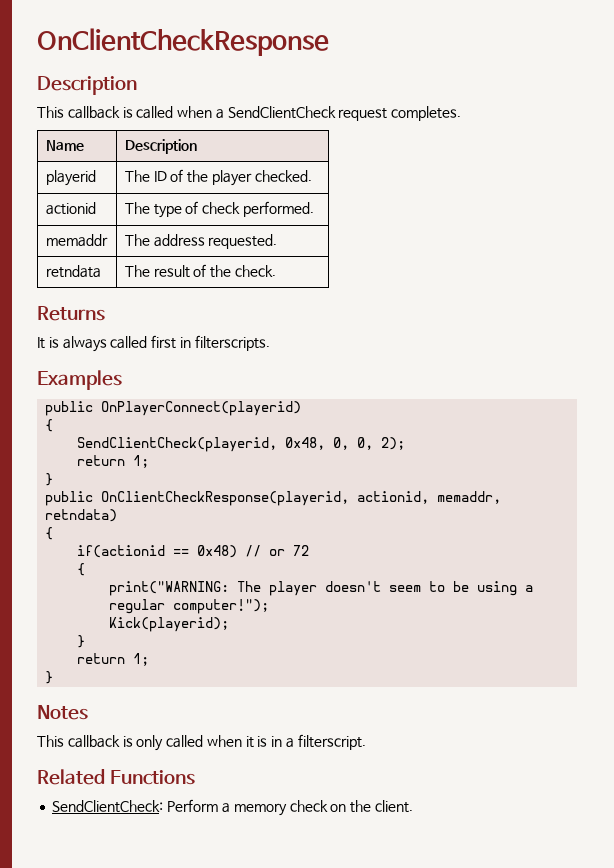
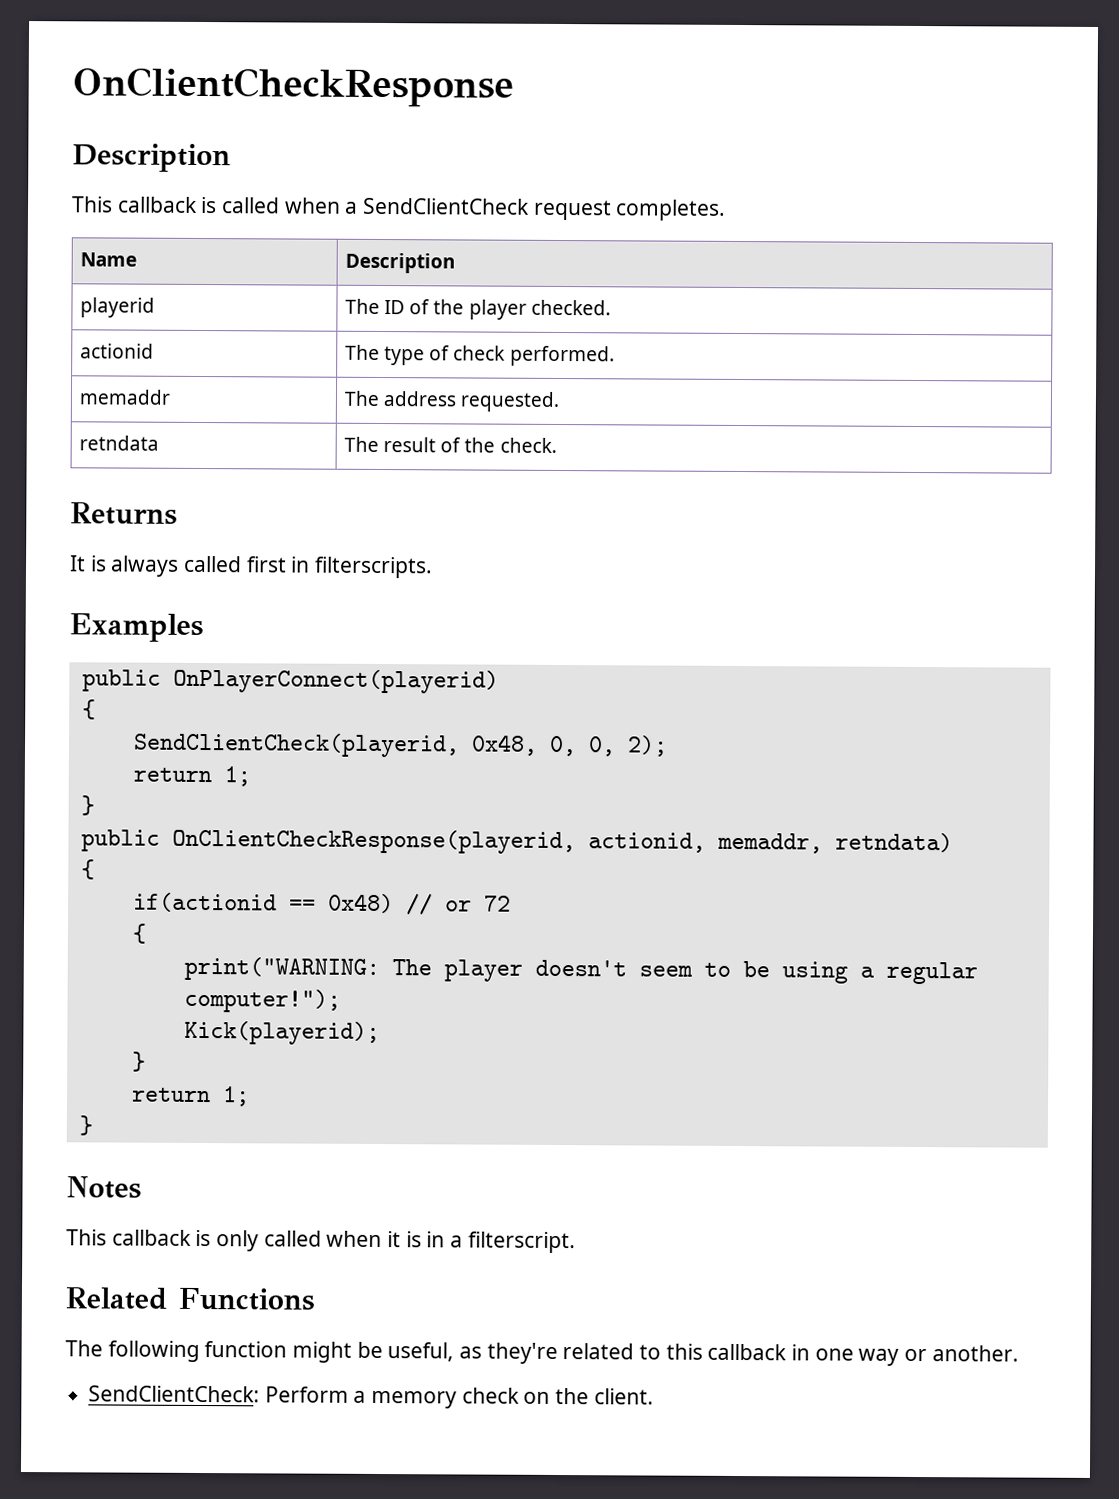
(196, 777) none -> [65,1340,1019,1366] // The following function might be useful, as they're related to this callback in one way or another.

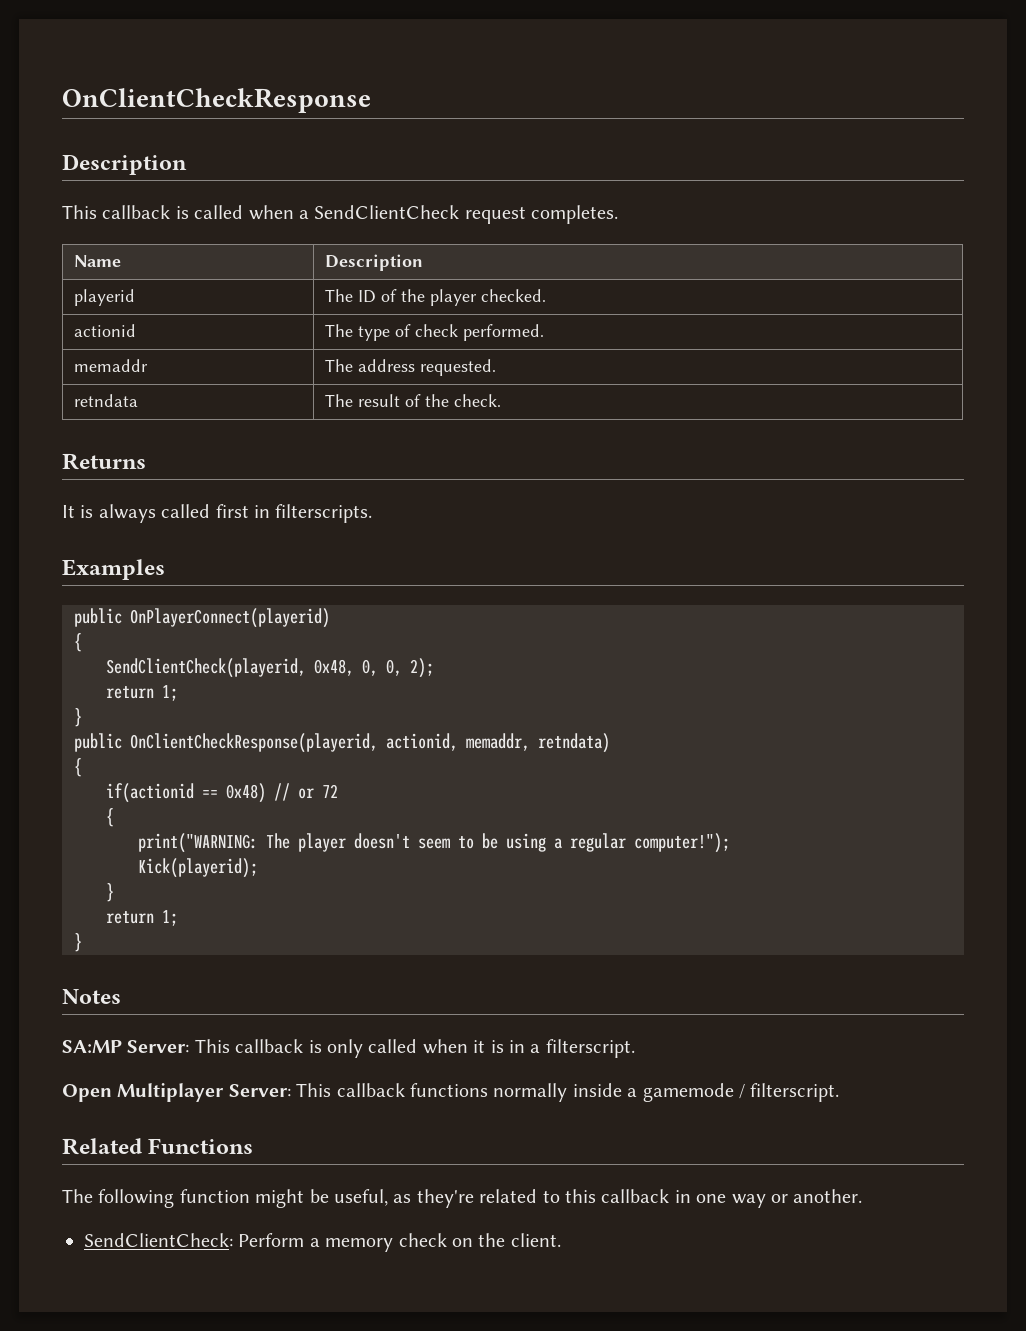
(142, 1187) none -> [62,1040,190,1053] SA:MP Server:
(576, 1242) none -> [62,1083,840,1102] // Open Multiplayer Server: This callback functions normally inside a gamemode / filterscript.

